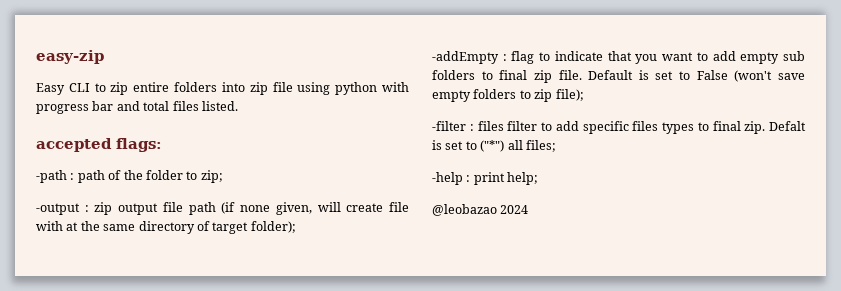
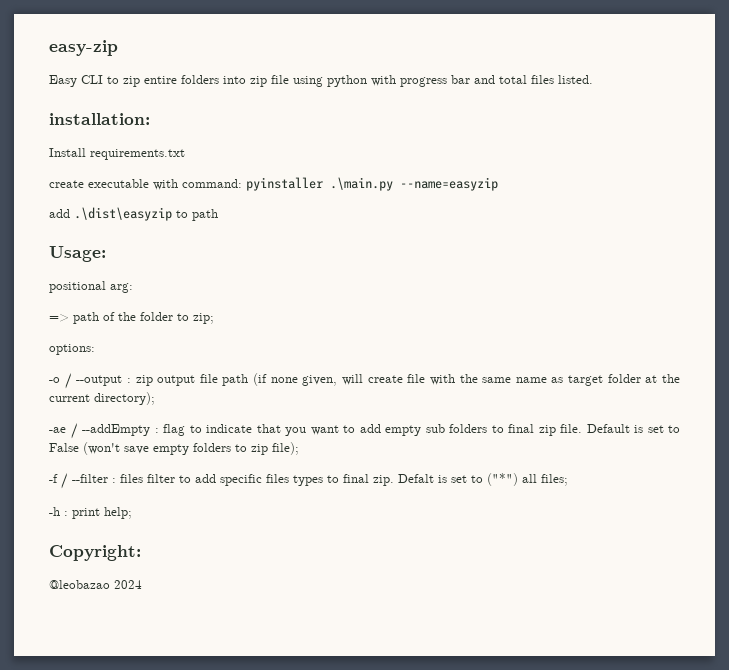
[36,138,162,152] [36,170,75,183] accepted flags: // -path : -> [49,113,150,125] [49,148,185,160] [49,177,498,191] [49,207,218,221] [49,246,106,262] [49,281,133,293] [49,314,69,322] installation: // Install requirements.txt // create executable with command: pyinstaller .\main.py --name=easyzip // add .\dist\easyzip to path // Usage: // positional arg: // =>
[36,203,80,215] -output -> [49,344,95,355] [49,373,123,389] options: // -o / --output
[66,221,296,234] [432,51,499,64] at the same directory of target folder); // -addEmpty -> [459,374,680,386] [49,392,155,405] [49,423,150,439] the same name as target folder at the current directory); // -ae / --addEmpty
[432,121,466,131] -filter -> [49,473,108,489] -f / --filter
[432,172,463,185] -help -> [49,507,60,516] -h
(539, 178) none -> [49,545,141,561] // Copyright:

